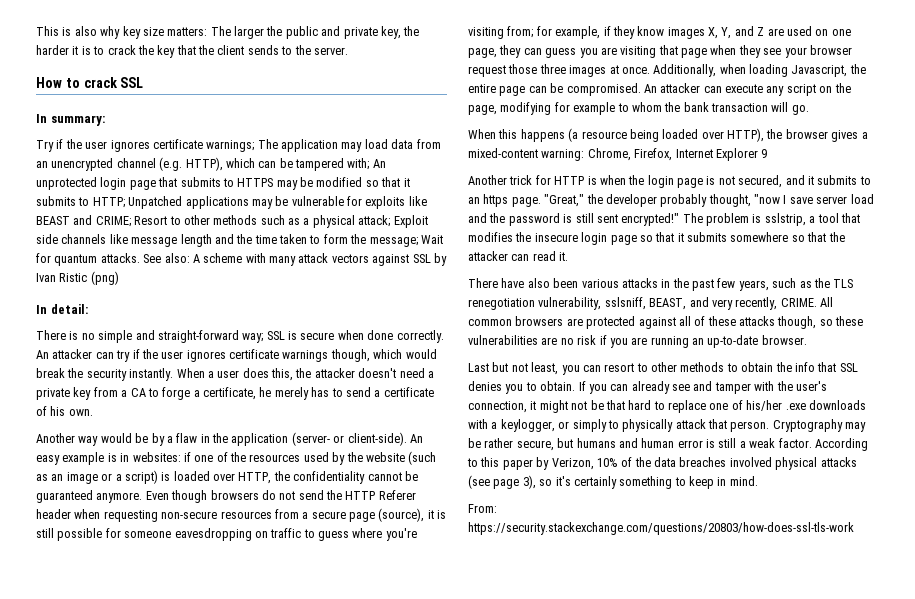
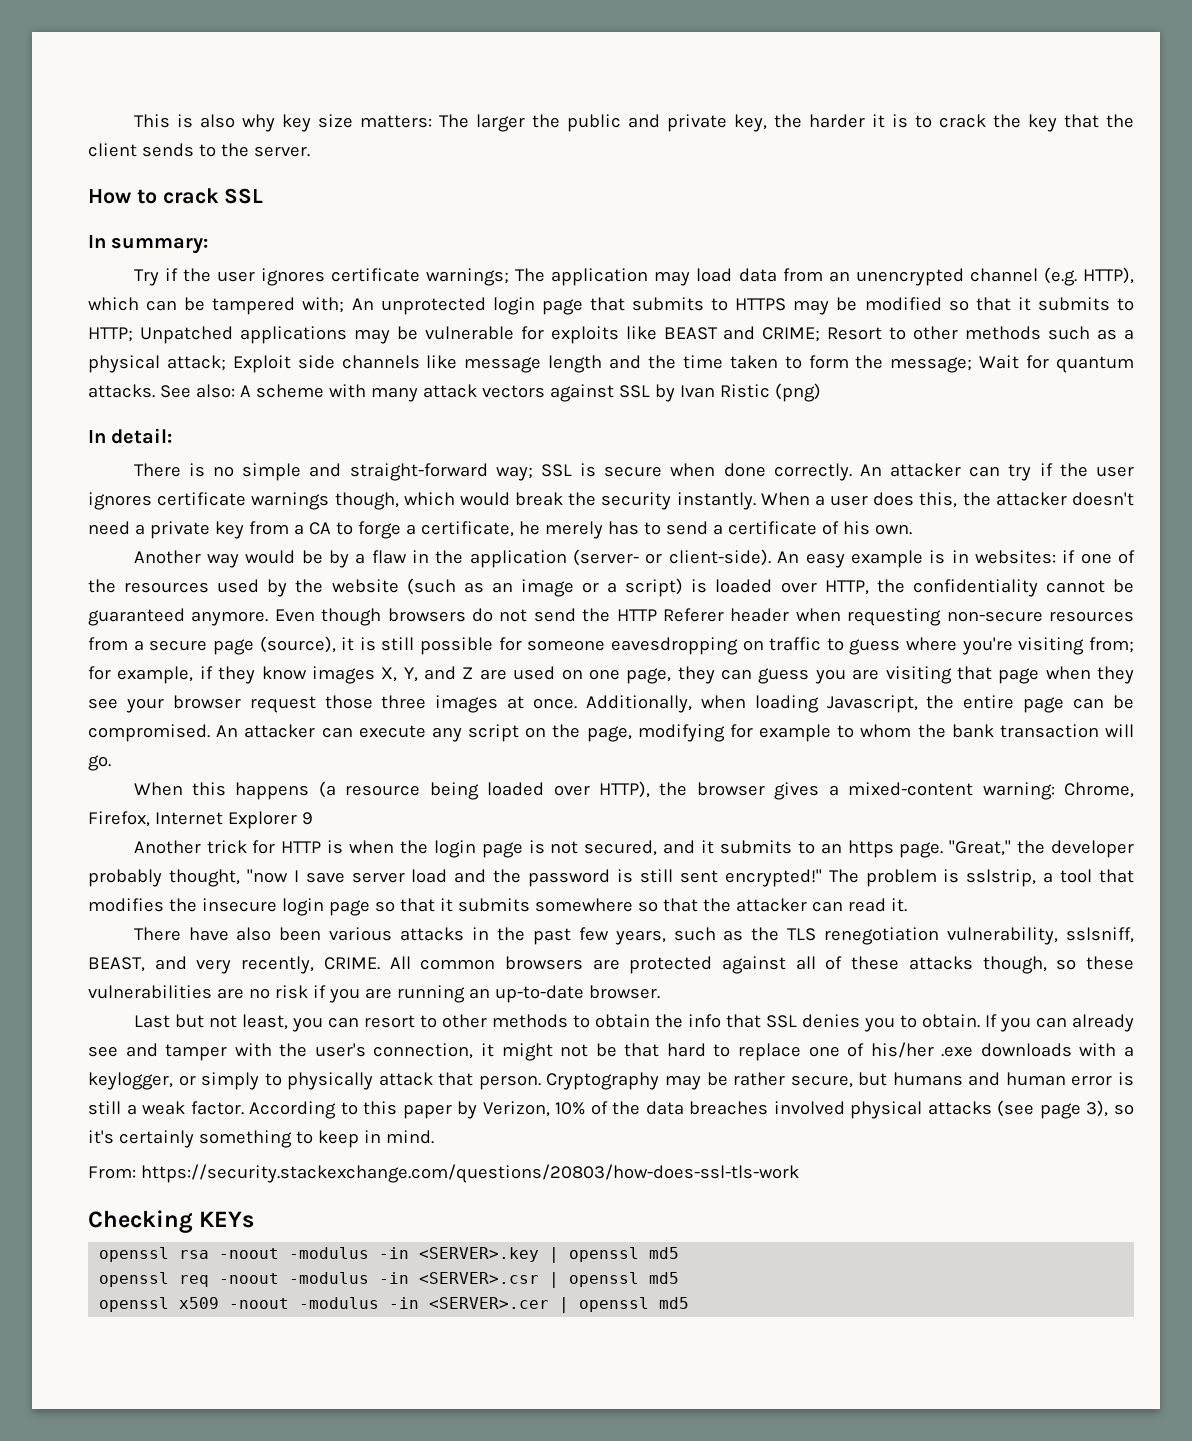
(854, 528) none -> [88,1210,255,1233] [99,1247,680,1263] [99,1272,680,1288] [99,1297,690,1313] // Checking KEYs // openssl rsa -noout -modulus -in <SERVER>.key | openssl md5 // openssl req -noout -modulus -in <SERVER>.csr | openssl md5 // openssl x509 -noout -modulus -in <SERVER>.cer | openssl md5

